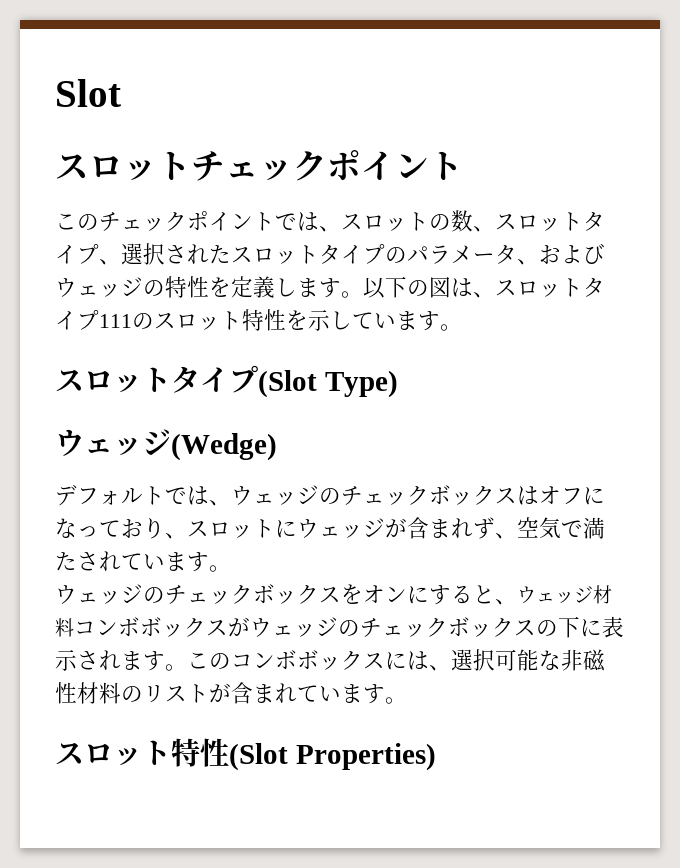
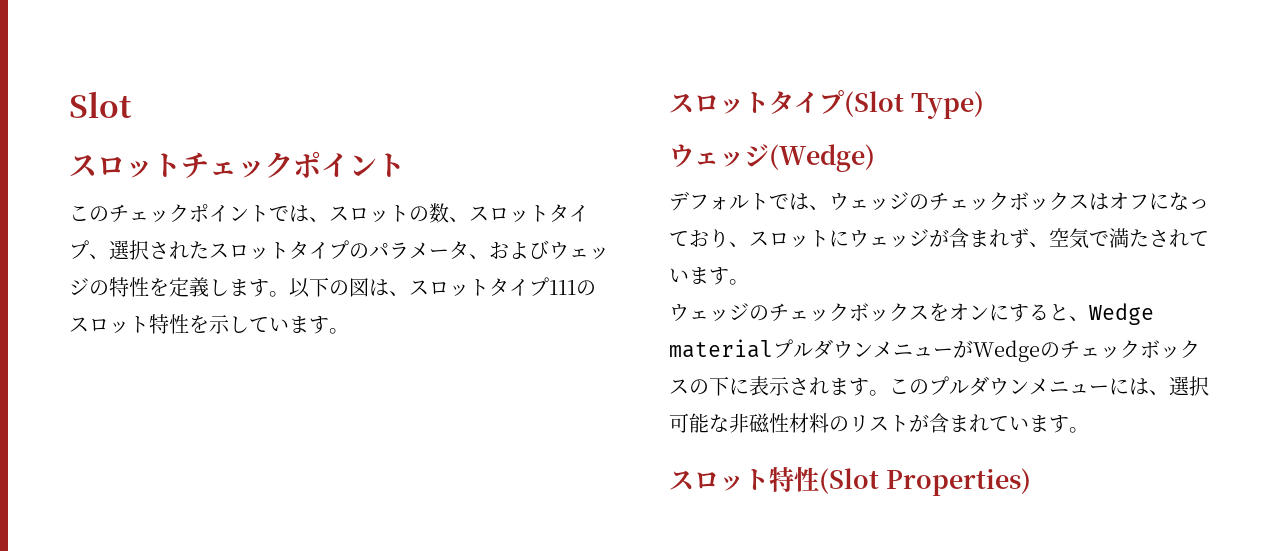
[517,585,612,604] [55,617,338,637] ウェッジ材料コンボボックスがウェッジ -> [1089,303,1154,325] [669,339,1040,362] Wedge materialプルダウンメニューがWedge
[231,650,385,670] コンボボックス -> [929,376,1109,396] プルダウンメニュー

